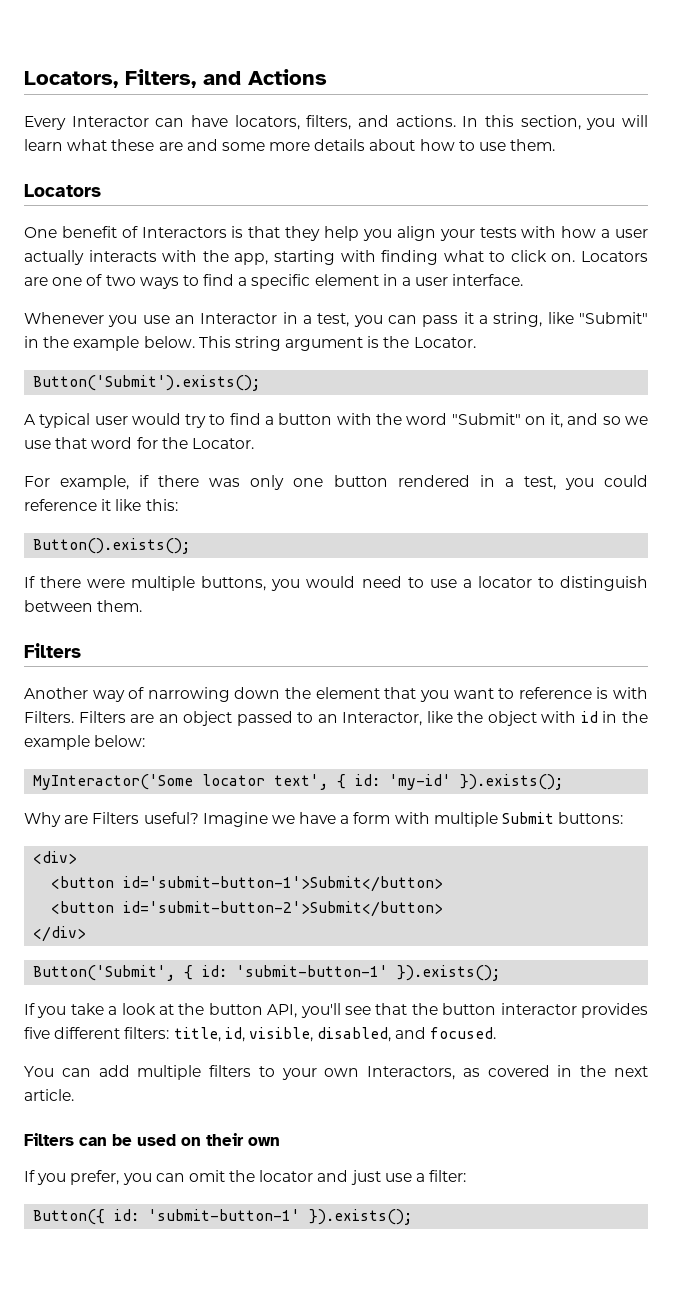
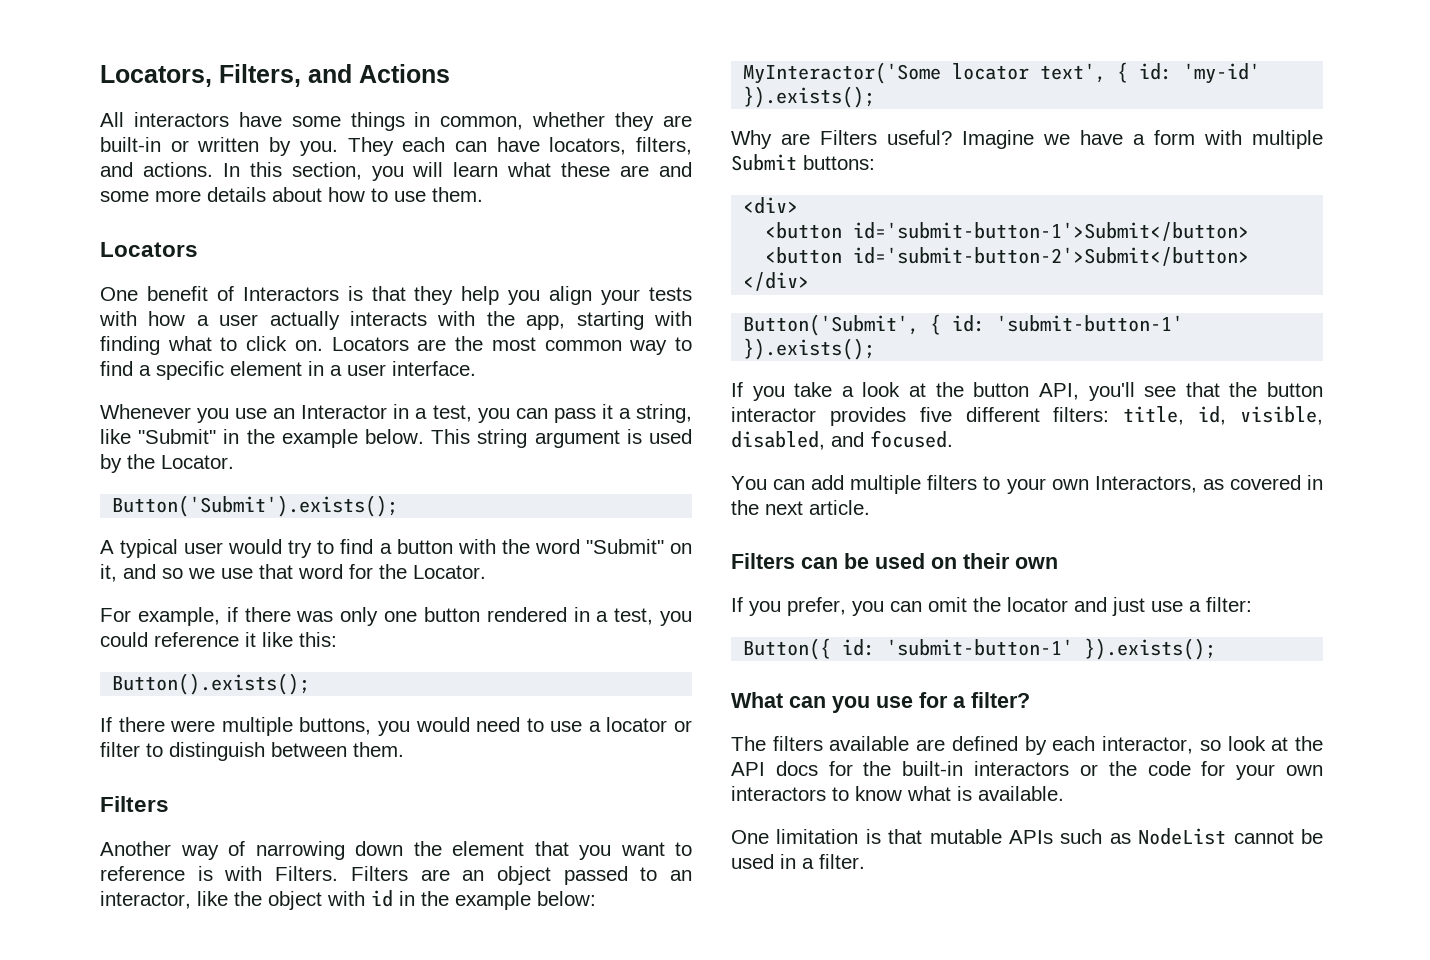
[24,116,149,130] Every Interactor -> [100,112,693,131] [100,137,446,156] All interactors have some things in common, whether they are built-in or written by you. They each
[52,274,179,289] one of two ways -> [455,336,668,355] the most common way
(380, 342) none -> [649,429,692,444] [100,454,122,473] used by
(532, 582) none -> [673,720,692,732] [100,742,140,757] or filter
[342,712,423,726] Interactor, -> [100,891,191,909] interactor,
(413, 1217) none -> [731,692,1030,713] [731,736,1323,755] [731,761,1323,780] [731,786,1064,801] [731,828,1323,845] [731,854,865,869] // What can you use for a filter? // The filters available are defined by each interactor, so look at the API docs for the built-in interactors or the code for your own interactors to know what is available. // One limitation is that mutable APIs such as NodeList cannot be used in a filter.

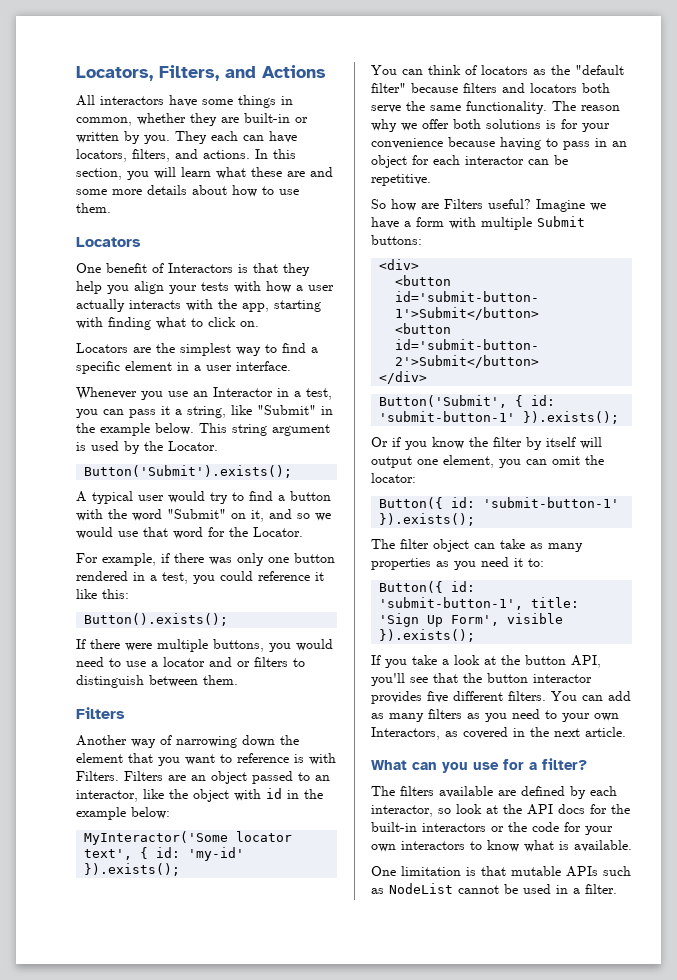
(323, 345) none -> (259, 324) //
[491,337,622,351] most common -> [180,343,231,356] simplest
(215, 573) none -> [76,527,113,539] would
[673,720,692,732] [100,742,140,757] or filter -> [209,657,288,667] and or filters
[731,130,772,149] Why -> [371,65,624,75] [371,83,610,93] [371,101,620,114] [371,119,610,132] [371,137,627,150] [371,155,568,168] [371,174,431,186] [371,199,416,211] You can think of locators as the "default filter" because filters and locators both serve the same functionality. The reason why we offer both solutions is for your convenience because having to pass in an object for each interactor can be repetitive. // So how
(876, 349) none -> [371,437,602,450] [371,455,604,468] [371,473,416,483] [379,497,620,509] [379,513,476,526] [371,539,583,552] [371,557,544,570] [379,581,476,593] [379,597,580,610] [379,613,564,627] [379,629,476,642] // Or if you know the filter by itself will output one element, you can omit the locator: // Button({ id: 'submit-button-1' }).exists(); // The filter object can take as many properties as you need it to: // Button({ id: 'submit-button-1', title: 'Sign Up Form', visible }).exists();
[1053,406,1323,425] [731,430,953,450] [731,475,978,494] filters: title, id, visible, disabled, and focused. // You can add multiple filters -> [508,691,631,701] [371,709,540,722] filters. You can add as many filters as you need
[731,553,1058,569] [731,597,1252,616] [743,638,1217,660] // Filters can be used on their own // If you prefer, you can omit the locator and just use a filter: // Button({ id: 'submit-button-1' }).exists(); -> (626, 732) none

